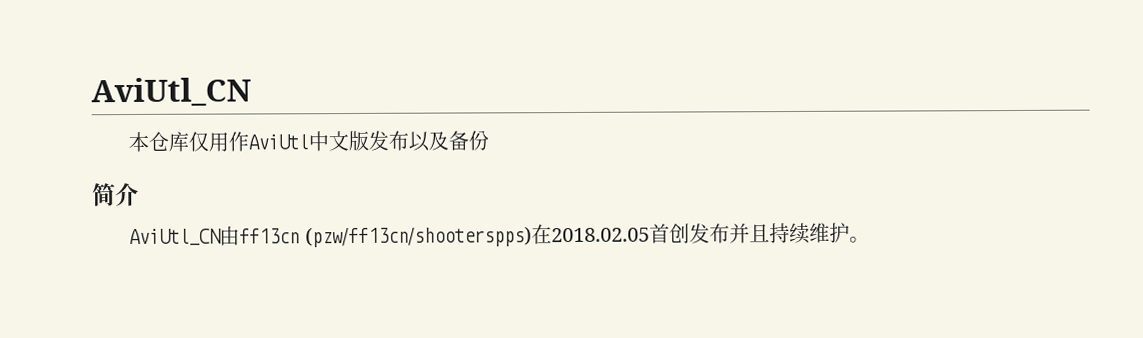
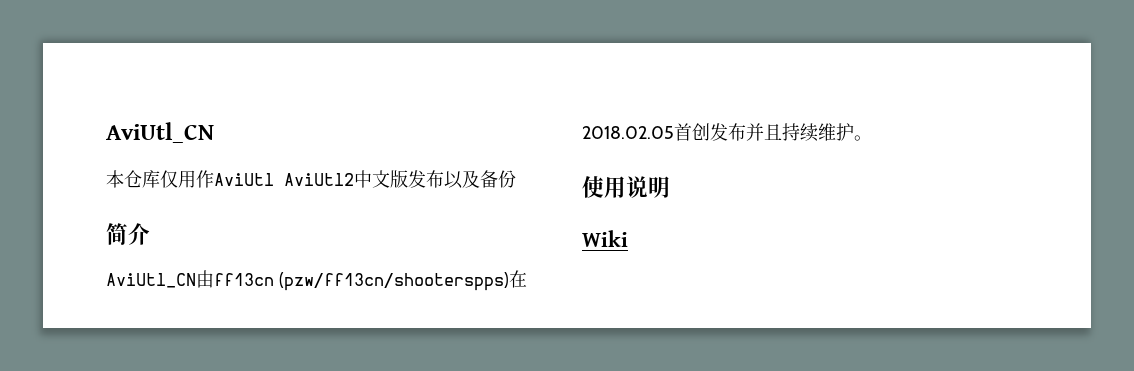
(310, 142) none -> [284,173,354,186] AviUtl2
(870, 239) none -> [582,176,670,198] [582,230,628,247] // 使用说明 // Wiki

